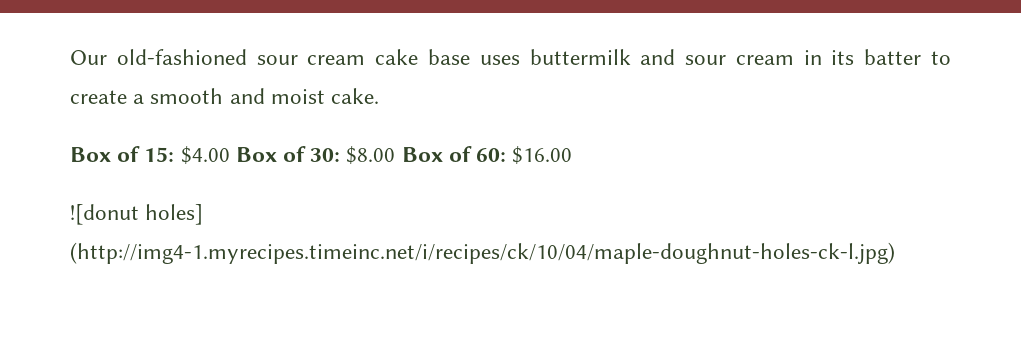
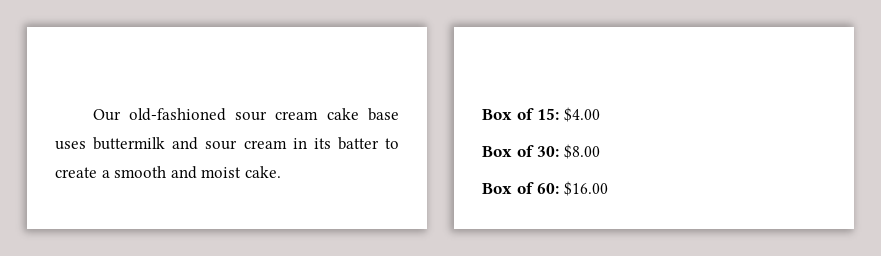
(230, 155) none -> (600, 114) //
(396, 155) none -> (600, 151) //
[70,204,204,225] [70,242,895,264] // ![donut holes] (http://img4-1.myrecipes.timeinc.net/i/recipes/ck/10/04/maple-doughnut-holes-ck-l.jpg) -> (608, 188) none

